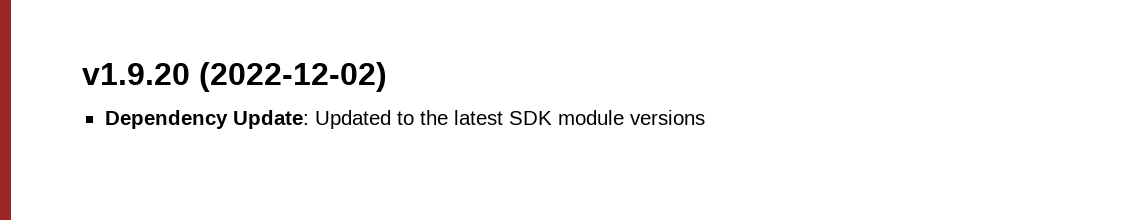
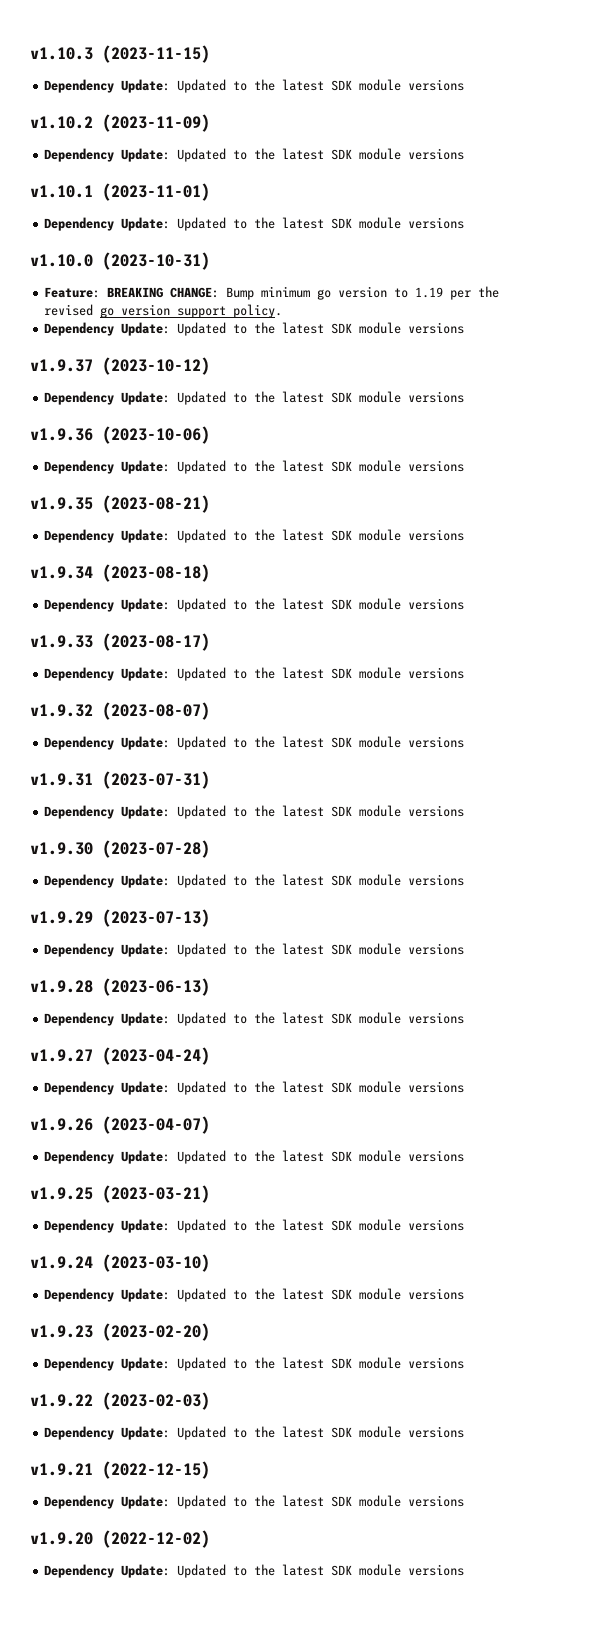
(82, 74) none -> [30,45,210,63] [44,79,465,93] [30,114,210,132] [44,148,465,162] [30,183,210,201] [44,217,465,231] [30,252,210,270] [44,286,500,300] [44,304,283,318] [44,322,465,336] [30,357,210,375] [44,391,465,405] [30,426,210,444] [44,460,465,474] [30,495,210,513] [44,529,465,543] [30,564,210,582] [44,598,465,612] [30,633,210,651] [44,667,465,681] [30,702,210,720] [44,736,465,750] [30,771,210,789] [44,805,465,819] [30,840,210,858] [44,874,465,888] [30,909,210,927] [44,943,465,957] [30,978,210,996] [44,1012,465,1026] [30,1047,210,1065] [44,1081,465,1095] [30,1116,210,1134] [44,1150,465,1164] [30,1185,210,1203] [44,1219,465,1233] [30,1254,210,1272] [44,1288,465,1302] [30,1323,210,1341] [44,1357,465,1371] [30,1392,210,1410] [44,1426,465,1440] [30,1461,210,1479] [44,1495,465,1509] v1.10.3 (2023-11-15) // Dependency Update: Updated to the latest SDK module versions // v1.10.2 (2023-11-09) // Dependency Update: Updated to the latest SDK module versions // v1.10.1 (2023-11-01) // Dependency Update: Updated to the latest SDK module versions // v1.10.0 (2023-10-31) // Feature: BREAKING CHANGE: Bump minimum go version to 1.19 per the revised go version support policy. // Dependency Update: Updated to the latest SDK module versions // v1.9.37 (2023-10-12) // Dependency Update: Updated to the latest SDK module versions // v1.9.36 (2023-10-06) // Dependency Update: Updated to the latest SDK module versions // v1.9.35 (2023-08-21) // Dependency Update: Updated to the latest SDK module versions // v1.9.34 (2023-08-18) // Dependency Update: Updated to the latest SDK module versions // v1.9.33 (2023-08-17) // Dependency Update: Updated to the latest SDK module versions // v1.9.32 (2023-08-07) // Dependency Update: Updated to the latest SDK module versions // v1.9.31 (2023-07-31) // Dependency Update: Updated to the latest SDK module versions // v1.9.30 (2023-07-28) // Dependency Update: Updated to the latest SDK module versions // v1.9.29 (2023-07-13) // Dependency Update: Updated to the latest SDK module versions // v1.9.28 (2023-06-13) // Dependency Update: Updated to the latest SDK module versions // v1.9.27 (2023-04-24) // Dependency Update: Updated to the latest SDK module versions // v1.9.26 (2023-04-07) // Dependency Update: Updated to the latest SDK module versions // v1.9.25 (2023-03-21) // Dependency Update: Updated to the latest SDK module versions // v1.9.24 (2023-03-10) // Dependency Update: Updated to the latest SDK module versions // v1.9.23 (2023-02-20) // Dependency Update: Updated to the latest SDK module versions // v1.9.22 (2023-02-03) // Dependency Update: Updated to the latest SDK module versions // v1.9.21 (2022-12-15) // Dependency Update: Updated to the latest SDK module versions //

